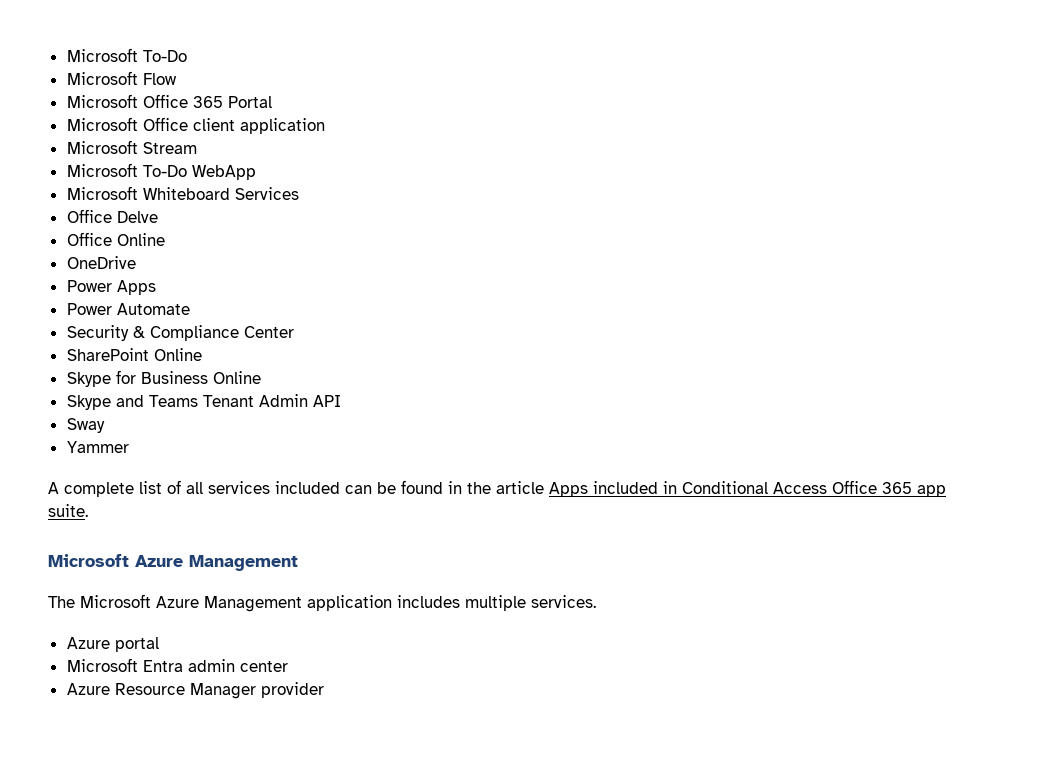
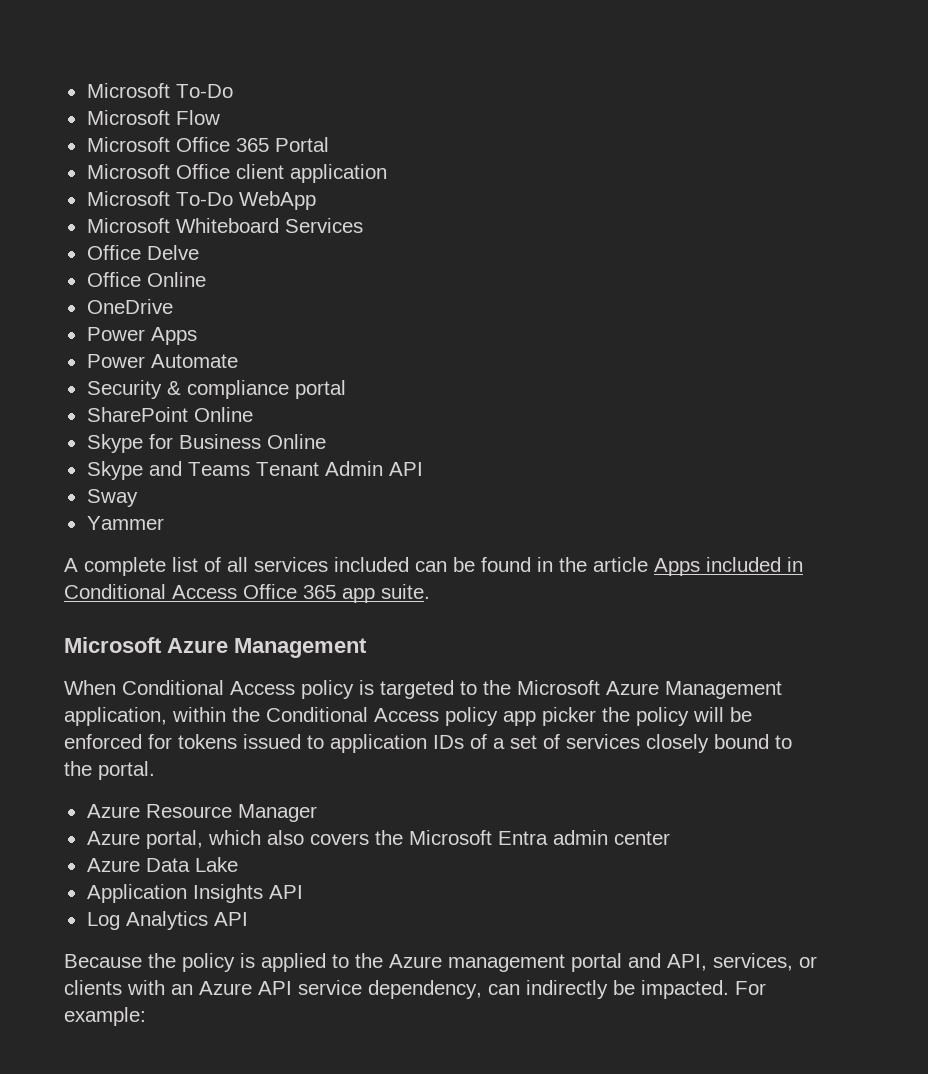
[66,140,197,154] // Microsoft Stream -> (387, 173) none
[149,325,294,341] Compliance Center -> [186,380,346,399] compliance portal
[48,594,596,612] [66,637,159,652] The Microsoft Azure Management application includes multiple services. // Azure portal // -> [64,680,782,699] [64,707,752,726] [64,734,792,753] [64,761,155,780] [86,804,317,822] [86,830,403,849] When Conditional Access policy is targeted to the Microsoft Azure Management application, within the Conditional Access policy app picker the policy will be enforced for tokens issued to application IDs of a set of services closely bound to the portal. // Azure Resource Manager // Azure portal, which also covers the
[114,682,324,699] Resource Manager provider -> [145,857,238,872] [86,884,303,903] [86,911,248,930] [64,953,817,972] [64,980,766,999] [64,1007,146,1026] Data Lake // Application Insights API // Log Analytics API // Because the policy is applied to the Azure management portal and API, services, or clients with an Azure API service dependency, can indirectly be impacted. For example:

